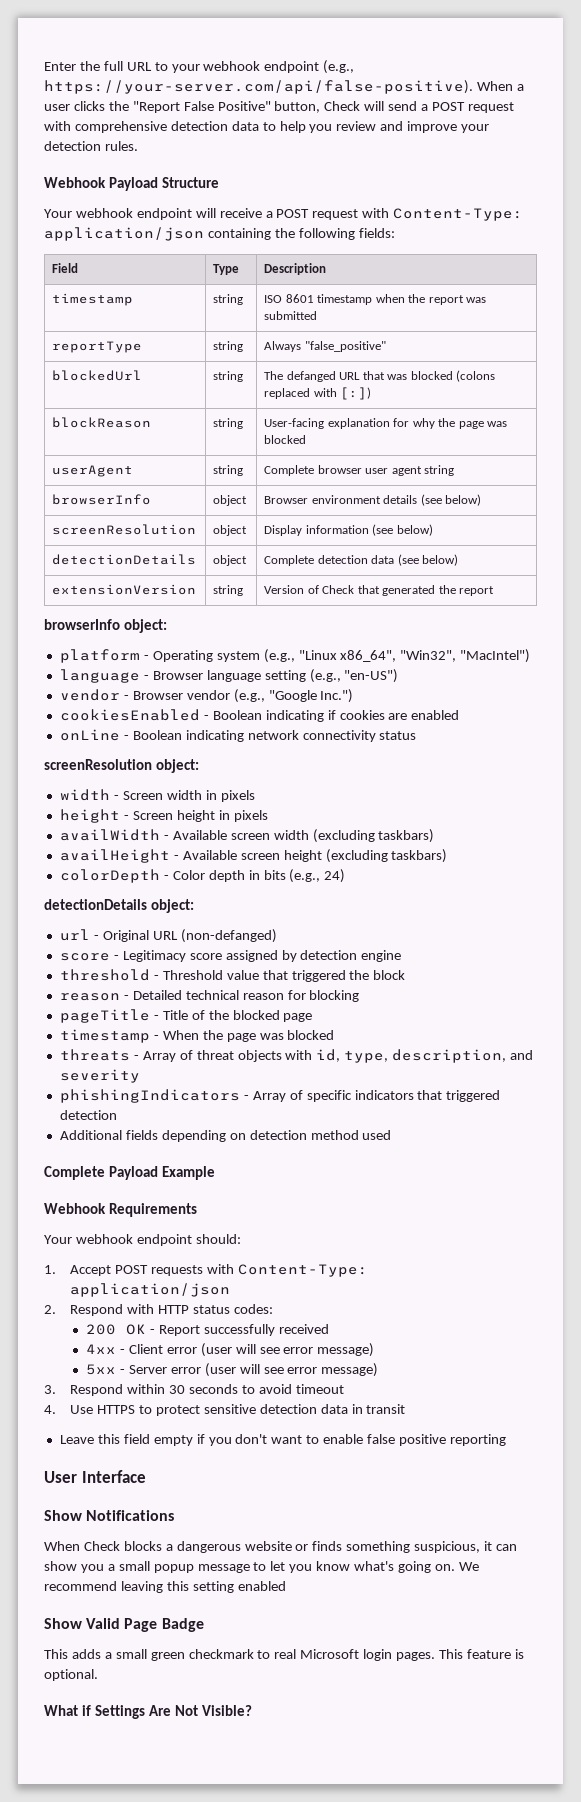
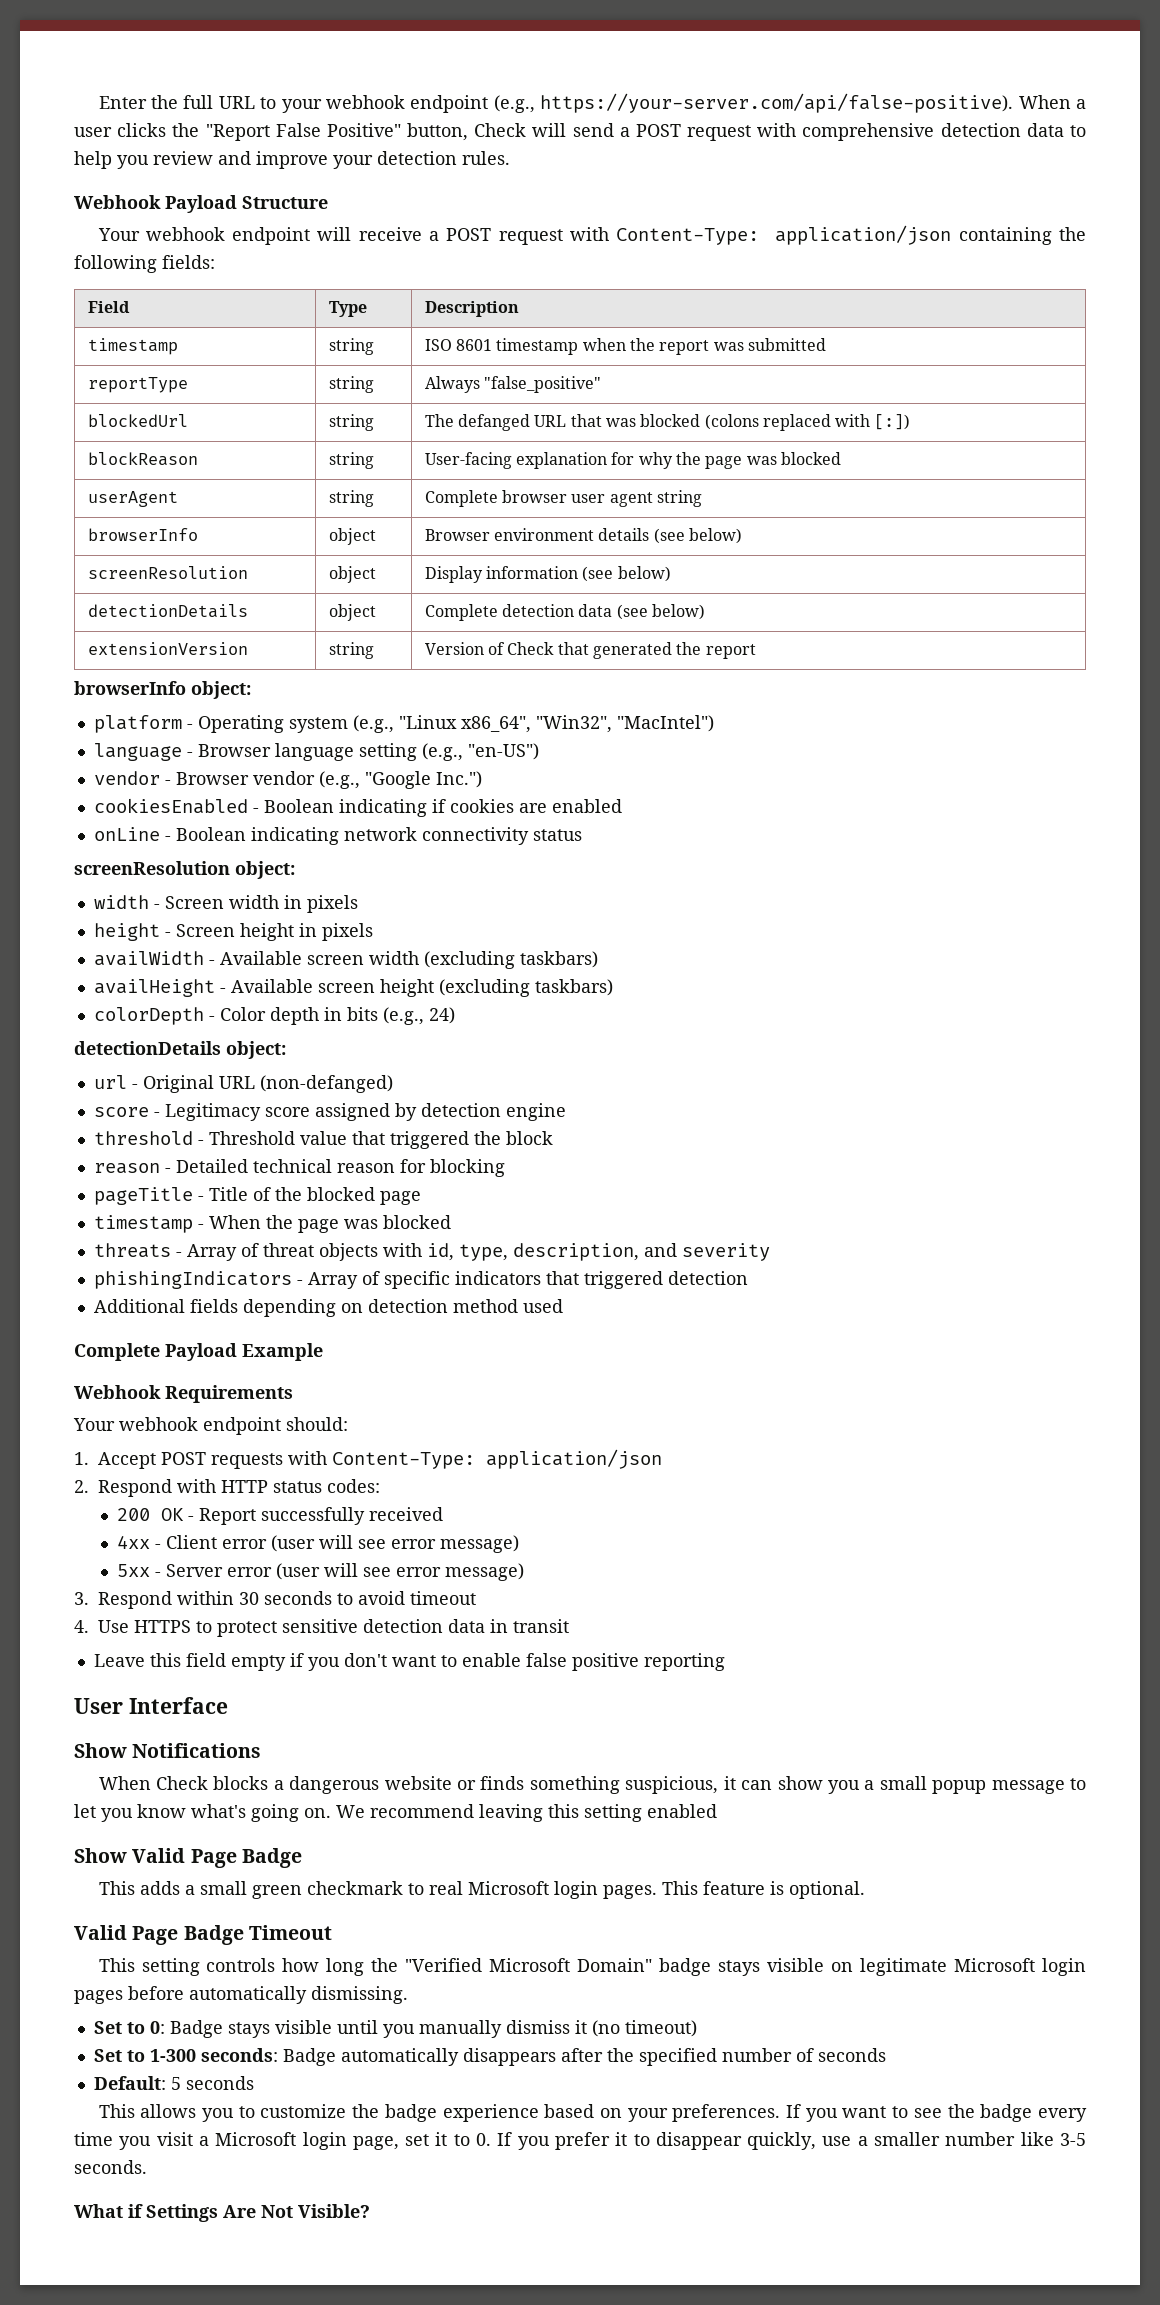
(98, 1675) none -> [74,1925,332,1945] [98,1958,1087,1976] [74,1986,408,2004] [93,2020,697,2038] [93,2048,886,2066] [93,2076,254,2090] [98,2104,1088,2122] [74,2132,1087,2150] [74,2160,147,2174] // Valid Page Badge Timeout // This setting controls how long the "Verified Microsoft Domain" badge stays visible on legitimate Microsoft login pages before automatically dismissing. // Set to 0: Badge stays visible until you manually dismiss it (no timeout) // Set to 1-300 seconds: Badge automatically disappears after the specified number of seconds // Default: 5 seconds // This allows you to customize the badge experience based on your preferences. If you want to see the badge every time you visit a Microsoft login page, set it to 0. If you prefer it to disappear quickly, use a smaller number like 3-5 seconds.

